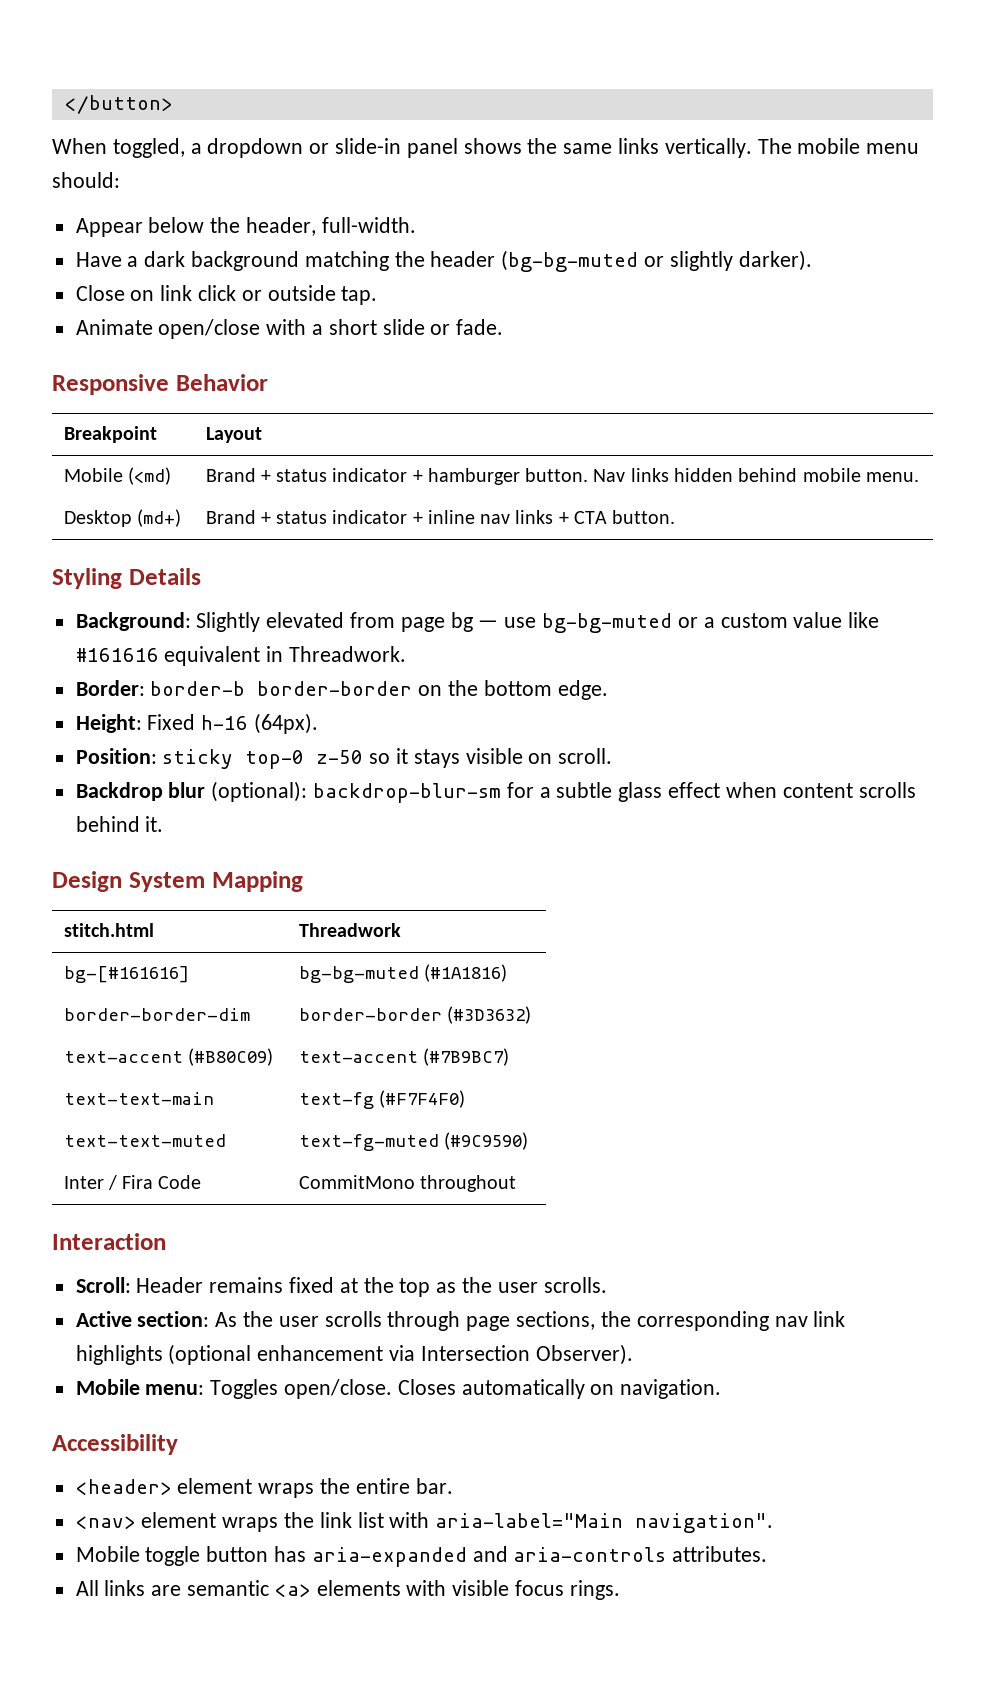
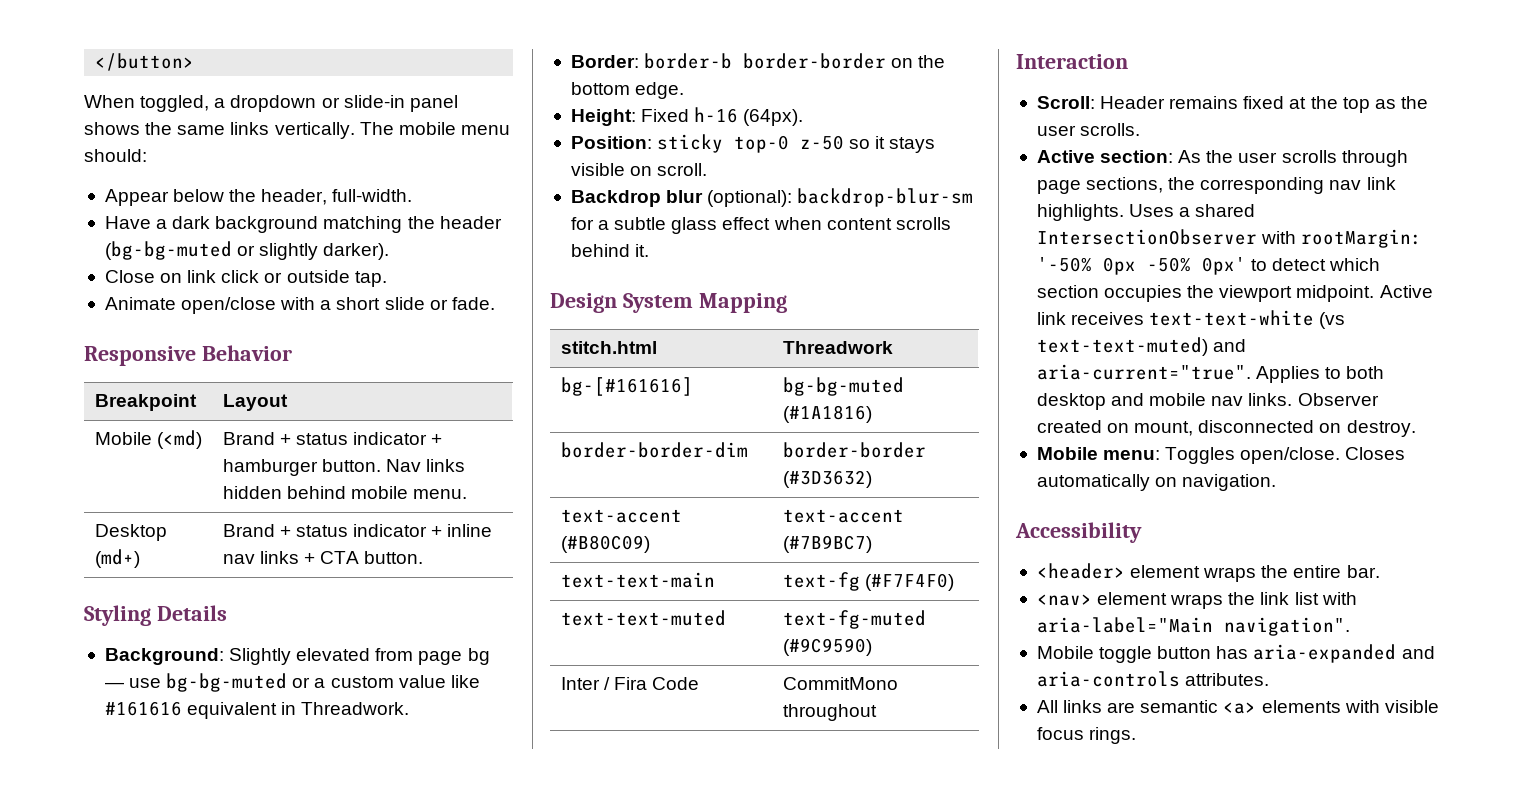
[75,1344,633,1365] highlights (optional enhancement via Intersection Observer). -> [1036,204,1256,221] [1036,229,1423,248] [1036,257,1381,275] [1036,285,1433,302] [1036,310,1346,329] [1036,337,1247,356] [1036,364,1385,383] [1036,393,1379,410] [1036,420,1416,437] highlights. Uses a shared IntersectionObserver with rootMargin: '-50% 0px -50% 0px' to detect which section occupies the viewport midpoint. Active link receives text-text-white (vs text-text-muted) and aria-current="true". Applies to both desktop and mobile nav links. Observer created on mount, disconnected on destroy.

